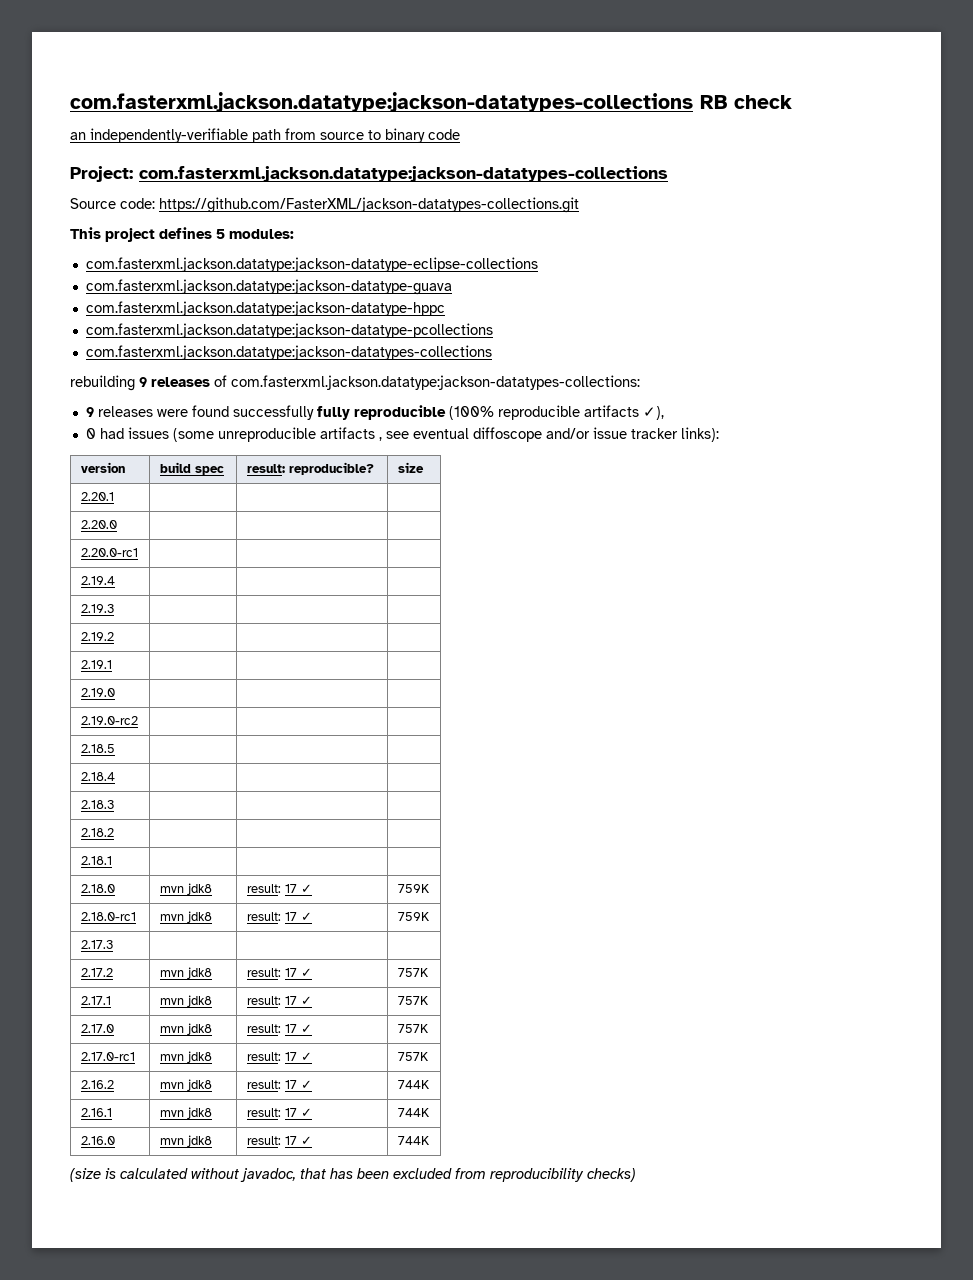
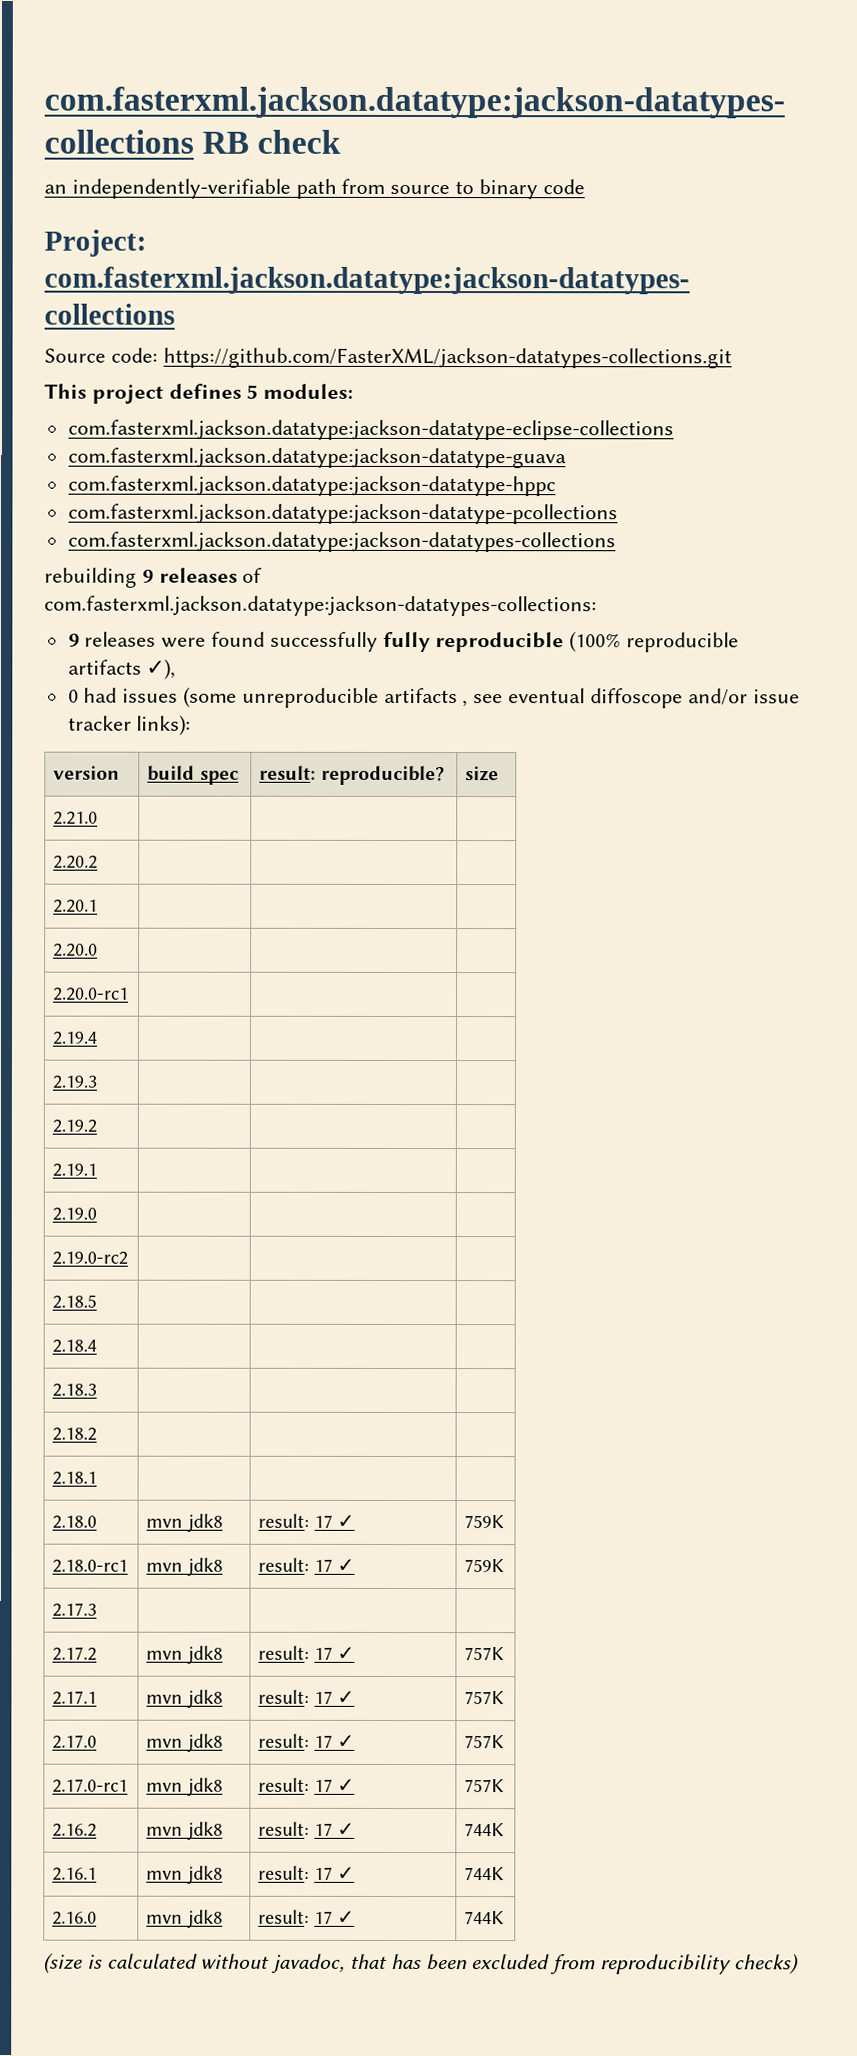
(424, 467) none -> [53,811,99,825] [53,855,99,869] // 2.21.0 | | | // 2.20.2 | | |

